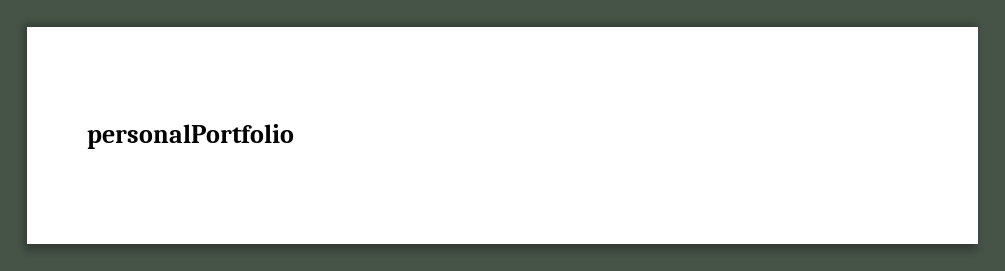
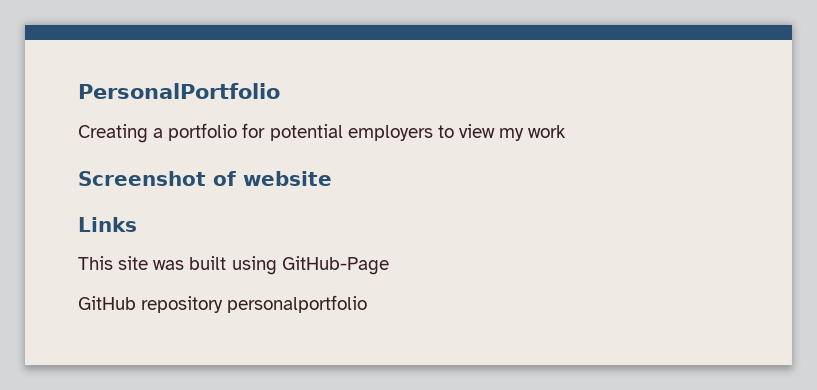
[87,124,294,149] personalPortfolio -> [78,83,280,99] [78,123,567,143] [78,171,332,186] [78,217,137,232] [78,256,389,275] [78,295,368,313] PersonalPortfolio // Creating a portfolio for potential employers to view my work // Screenshot of website // Links // This site was built using GitHub-Page // GitHub repository personalportfolio

